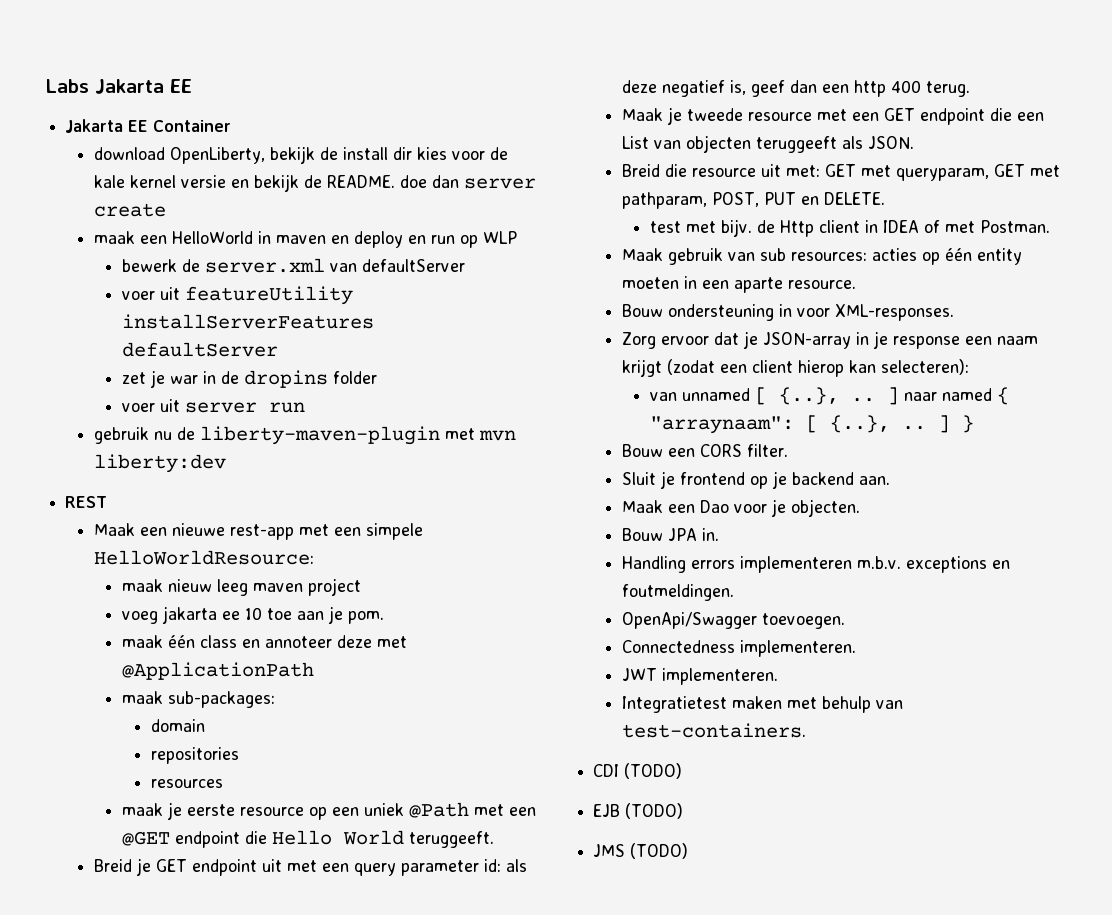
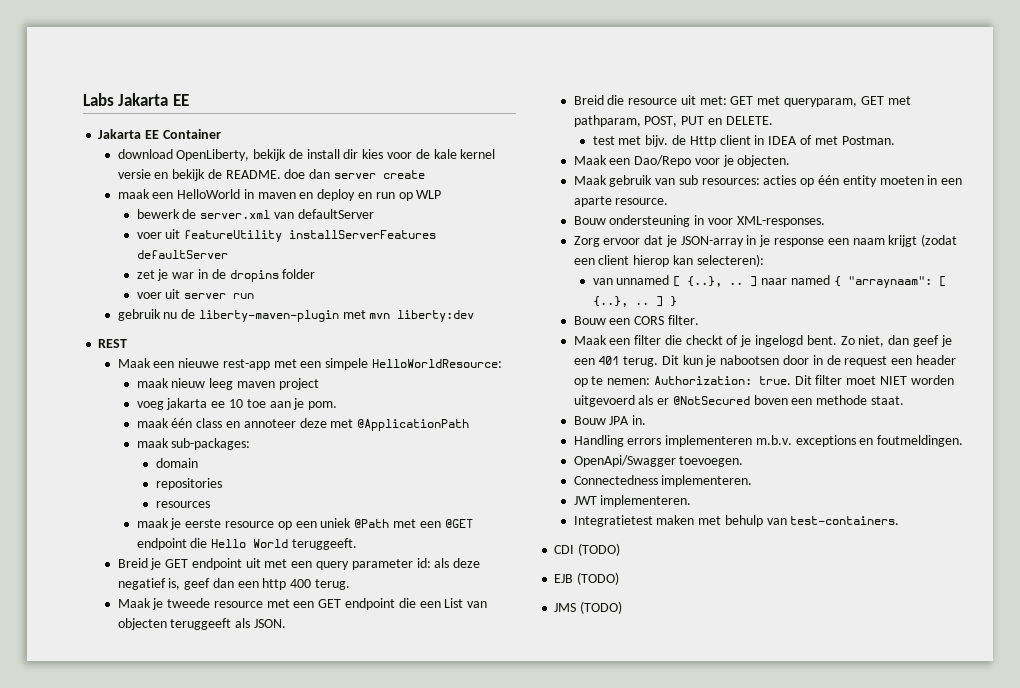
(1051, 226) none -> [573,155,791,167] // Maak een Dao/Repo voor je objecten.
[621,471,890,489] [621,499,860,517] Sluit je frontend op je backend aan. // Maak een Dao voor je objecten. -> [573,335,952,347] [573,355,956,367] [573,375,954,387] [573,395,905,407] Maak een filter die checkt of je ingelogd bent. Zo niet, dan geef je een 401 terug. Dit kun je nabootsen door in de request een header op te nemen: Authorization: true. Dit filter moet NIET worden uitgevoerd als er @NotSecured boven een methode staat.

